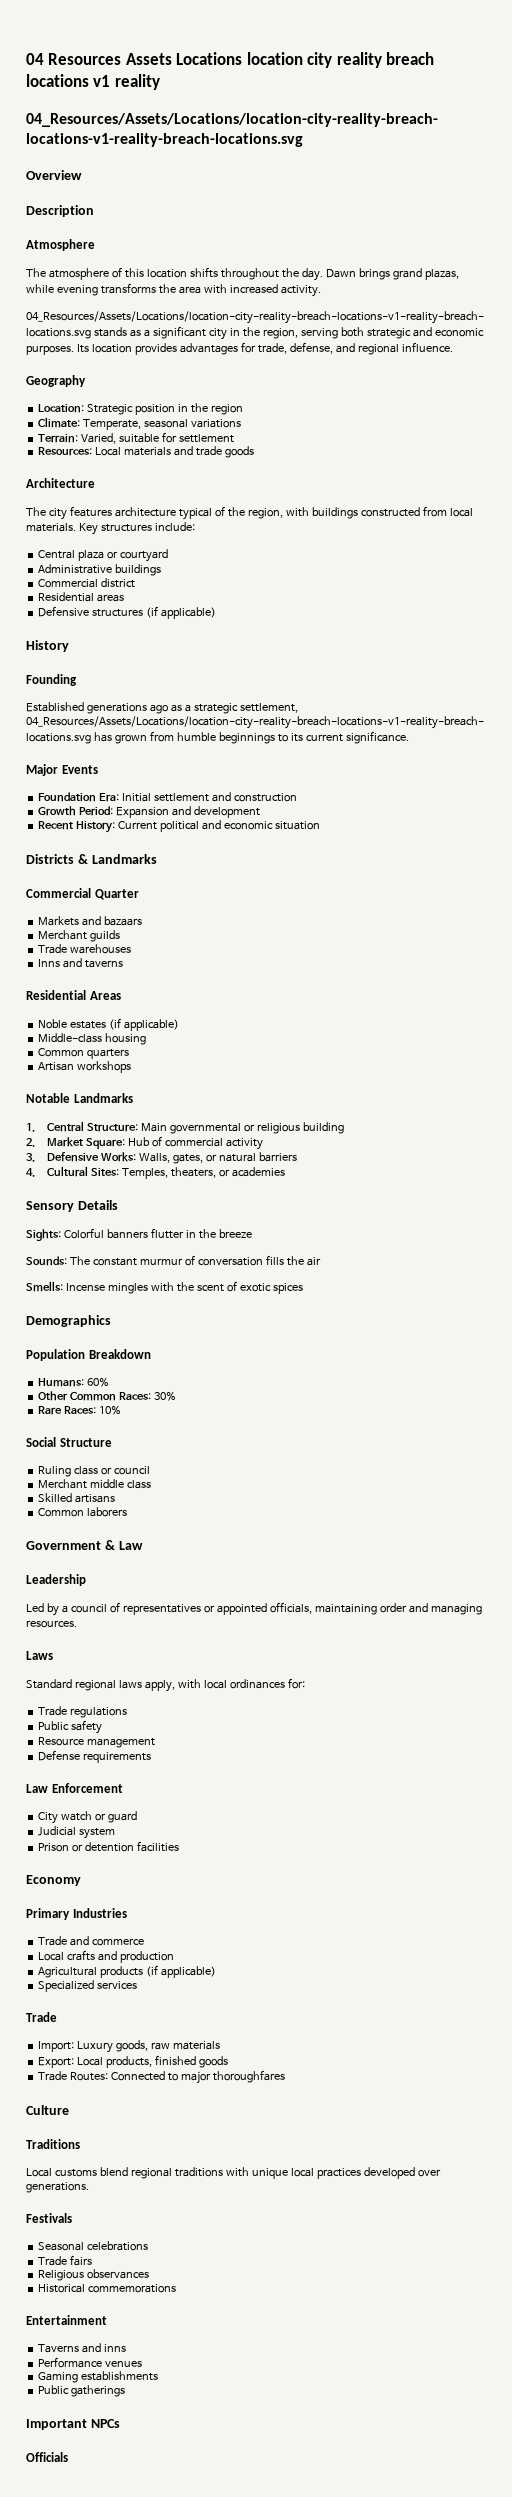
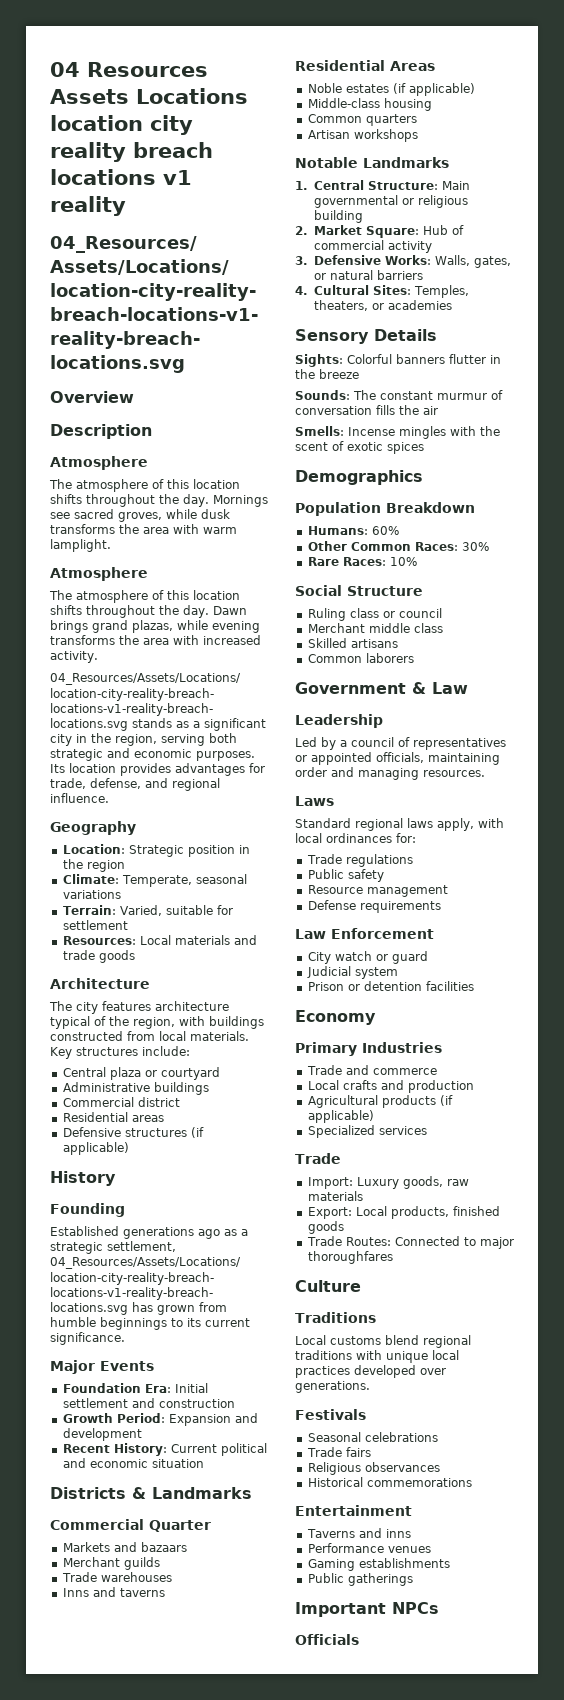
(95, 245) none -> [49,479,240,492] [50,494,268,507] [50,509,230,522] [50,524,237,534] [50,539,111,552] [50,567,148,581] // The atmosphere of this location shifts throughout the day. Mornings see sacred groves, while dusk transforms the area with warm lamplight. // Atmosphere

